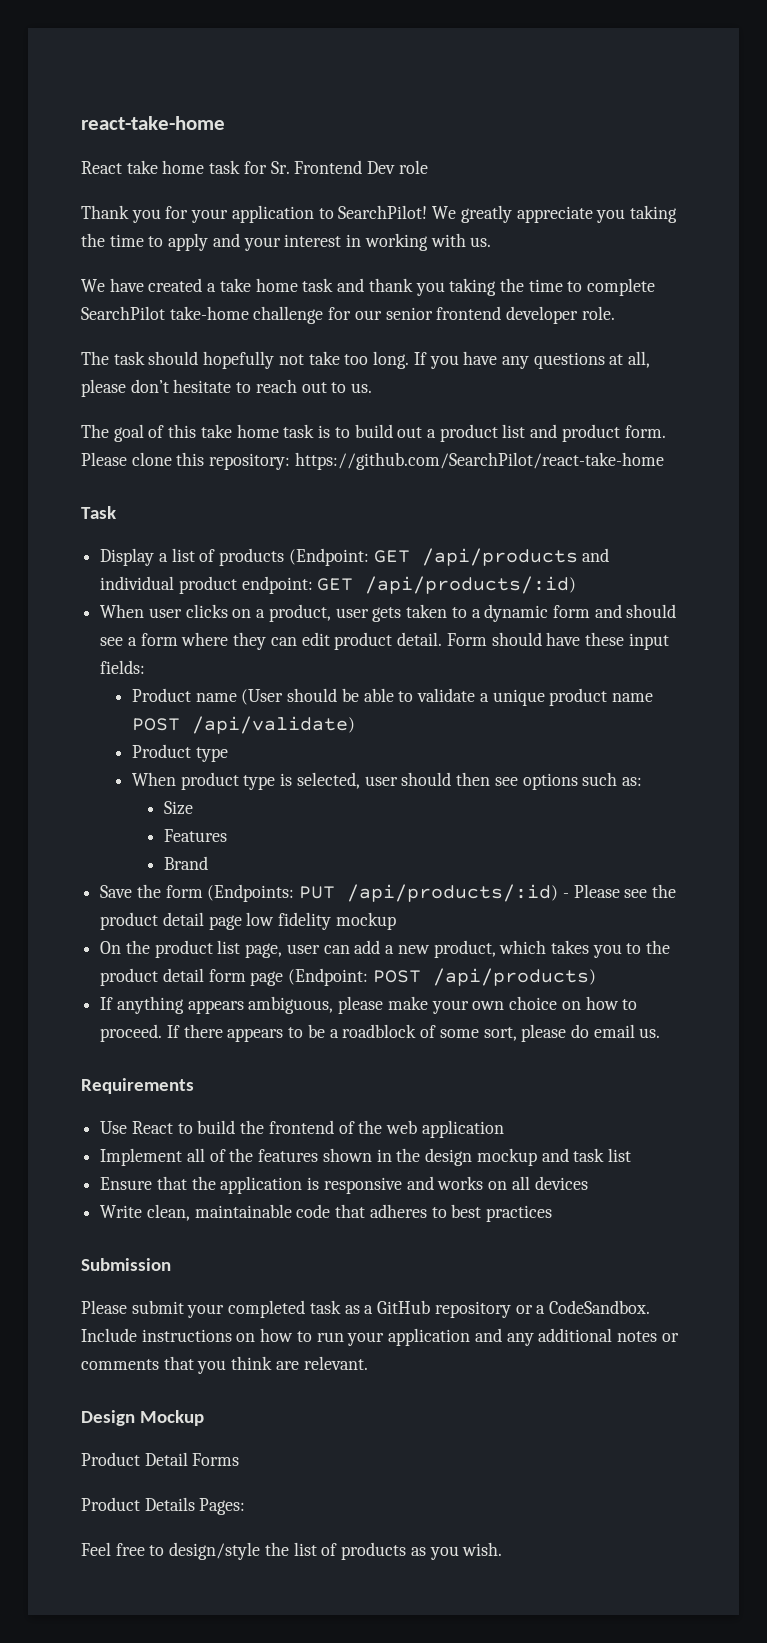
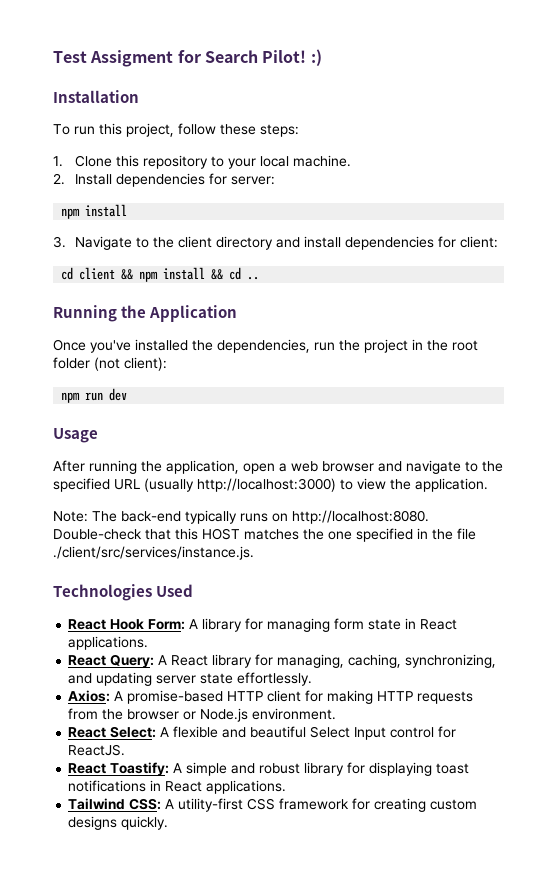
[81,116,225,130] [81,160,428,174] [81,205,677,223] [81,233,492,251] [81,278,656,296] [81,306,615,324] [81,351,651,369] [81,379,373,397] [81,424,666,442] [81,452,664,470] [81,506,116,519] [100,548,610,566] [100,576,577,594] [100,604,677,622] [100,632,669,650] [100,660,146,674] [131,688,653,706] [131,716,355,734] [131,744,228,762] [131,772,642,790] [163,801,193,815] [163,829,227,842] [163,856,208,870] [100,884,677,902] [100,912,396,930] [100,940,671,958] [100,968,596,986] [100,996,638,1014] [100,1024,661,1042] [81,1078,194,1094] [100,1120,504,1138] [100,1148,631,1166] [100,1176,588,1194] [100,1204,553,1222] [81,1258,171,1271] [81,1300,650,1318] [81,1328,679,1346] [81,1356,368,1374] [81,1410,205,1426] [81,1452,240,1466] [81,1497,246,1515] [81,1542,503,1560] react-take-home // React take home task for Sr. Frontend Dev role // Thank you for your application to SearchPilot! We greatly appreciate you taking the time to apply and your interest in working with us. // We have created a take home task and thank you taking the time to complete SearchPilot take-home challenge for our senior frontend developer role. // The task should hopefully not take too long. If you have any questions at all, please don’t hesitate to reach out to us. // The goal of this take home task is to build out a product list and product form. Please clone this repository: https://github.com/SearchPilot/react-take-home // Task // Display a list of products (Endpoint: GET /api/products and individual product endpoint: GET /api/products/:id) // When user clicks on a product, user gets taken to a dynamic form and should see a form where they can edit product detail. Form should have these input fields: // Product name (User should be able to validate a unique product name POST /api/validate) // Product type // When product type is selected, user should then see options such as: // Size // Features // Brand // Save the form (Endpoints: PUT /api/products/:id) - Please see the product detail page low fidelity mockup // On the product list page, user can add a new product, which takes you to the product detail form page (Endpoint: POST /api/products) // If anything appears ambiguous, please make your own choice on how to proceed. If there appears to be a roadblock of some sort, please do email us. // Requirements // Use React to build the frontend of the web application // Implement all of the features shown in the design mockup and task list // Ensure that the application is responsive and works on all devices // Write clean, maintainable code that adheres to best practices // Submission // Please submit your completed task as a GitHub repository or a CodeSandbox. Include instructions on how to run your application and any additional notes or comments that you think are relevant. // Design Mockup // Product Detail Forms // Product Details Pages: // Feel free to design/style the list of products as you wish. -> [53,49,322,67] [53,90,139,103] [53,123,299,137] [53,155,352,169] [53,173,276,187] [61,204,128,219] [53,236,499,250] [61,267,260,282] [53,305,238,322] [53,339,478,353] [53,357,167,371] [61,388,128,403] [53,428,98,443] [53,460,503,474] [53,478,488,492] [53,510,429,524] [53,528,476,542] [53,546,254,560] [53,584,194,601] [68,618,458,632] [68,636,149,650] [68,654,497,668] [68,672,313,686] [68,690,474,704] [68,708,337,722] [68,726,457,740] [68,744,126,756] [68,762,470,776] [68,780,287,794] [68,798,478,812] [68,816,169,830] Test Assigment for Search Pilot! :) // Installation // To run this project, follow these steps: // 1. Clone this repository to your local machine. // 2. Install dependencies for server: // npm install // 3. Navigate to the client directory and install dependencies for client: // cd client && npm install && cd .. // Running the Application // Once you've installed the dependencies, run the project in the root folder (not client): // npm run dev // Usage // After running the application, open a web browser and navigate to the specified URL (usually http://localhost:3000) to view the application. // Note: The back-end typically runs on http://localhost:8080. Double-check that this HOST matches the one specified in the file ./client/src/services/instance.js. // Technologies Used // React Hook Form: A library for managing form state in React applications. // React Query: A React library for managing, caching, synchronizing, and updating server state effortlessly. // Axios: A promise-based HTTP client for making HTTP requests from the browser or Node.js environment. // React Select: A flexible and beautiful Select Input control for ReactJS. // React Toastify: A simple and robust library for displaying toast notifications in React applications. // Tailwind CSS: A utility-first CSS framework for creating custom designs quickly.

